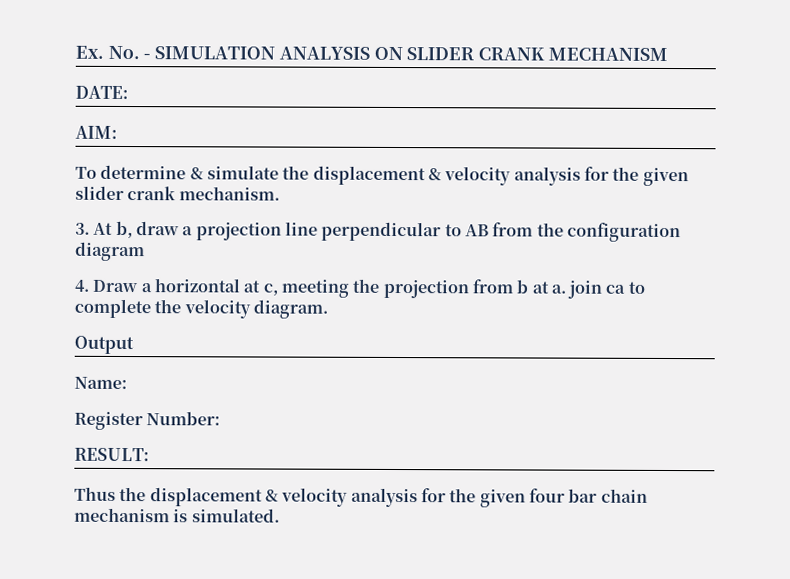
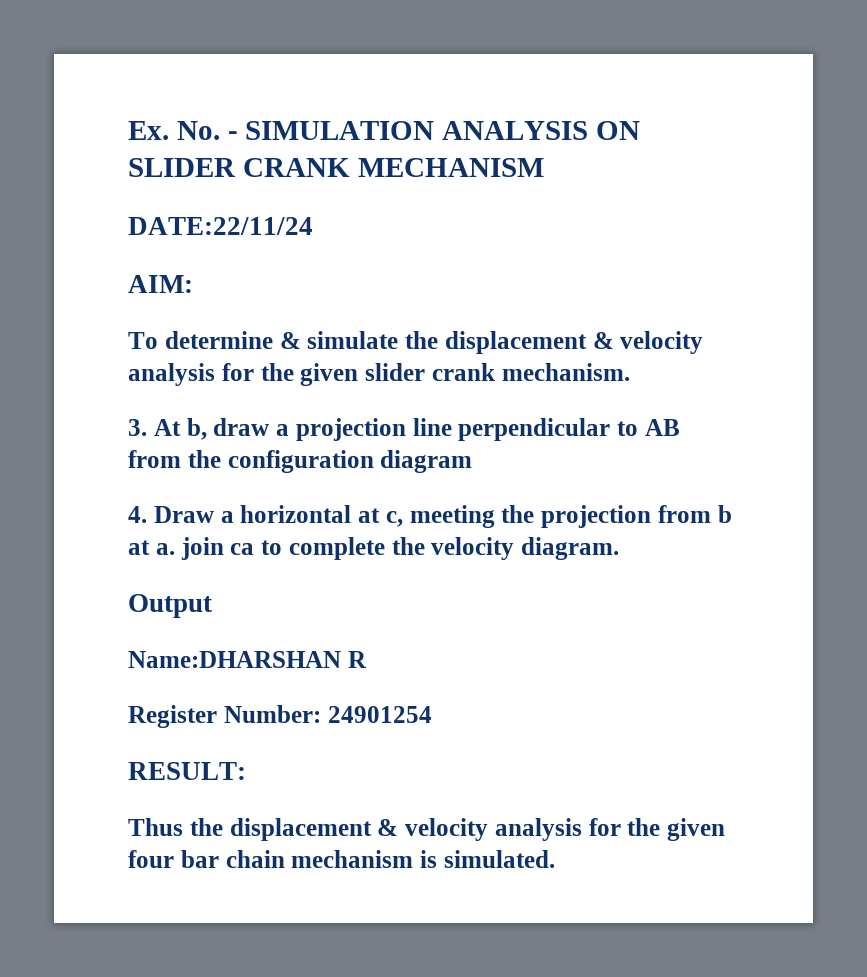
[75,85,129,100] DATE: -> [128,217,313,235] DATE:22/11/24
[74,376,127,390] Name: -> [128,651,367,668] Name:DHARSHAN R
(221, 418) none -> [327,706,432,723] 24901254

